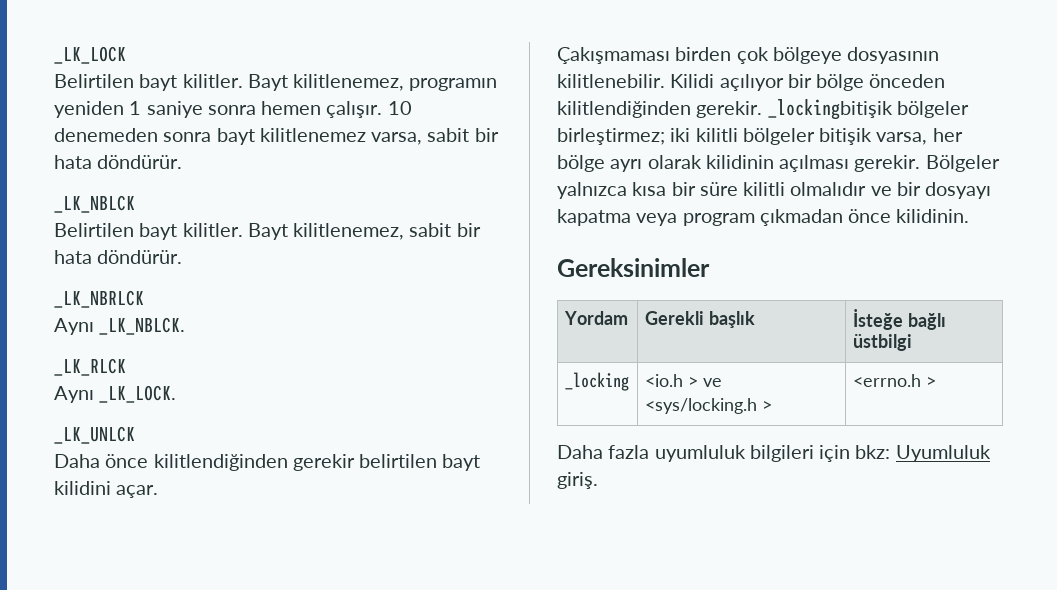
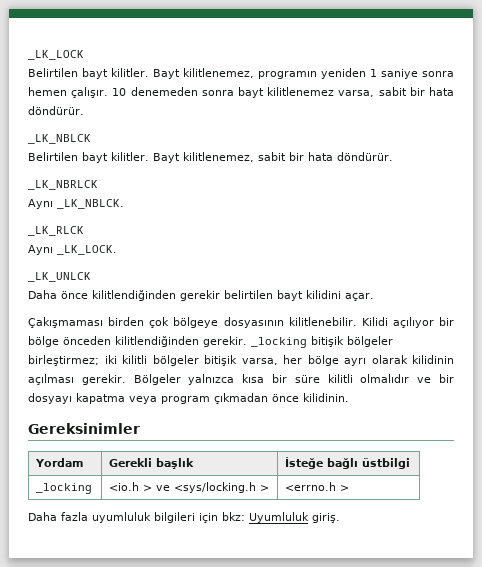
[767,99,893,120] _lockingbitişik -> [251,336,344,348] _locking bitişik

